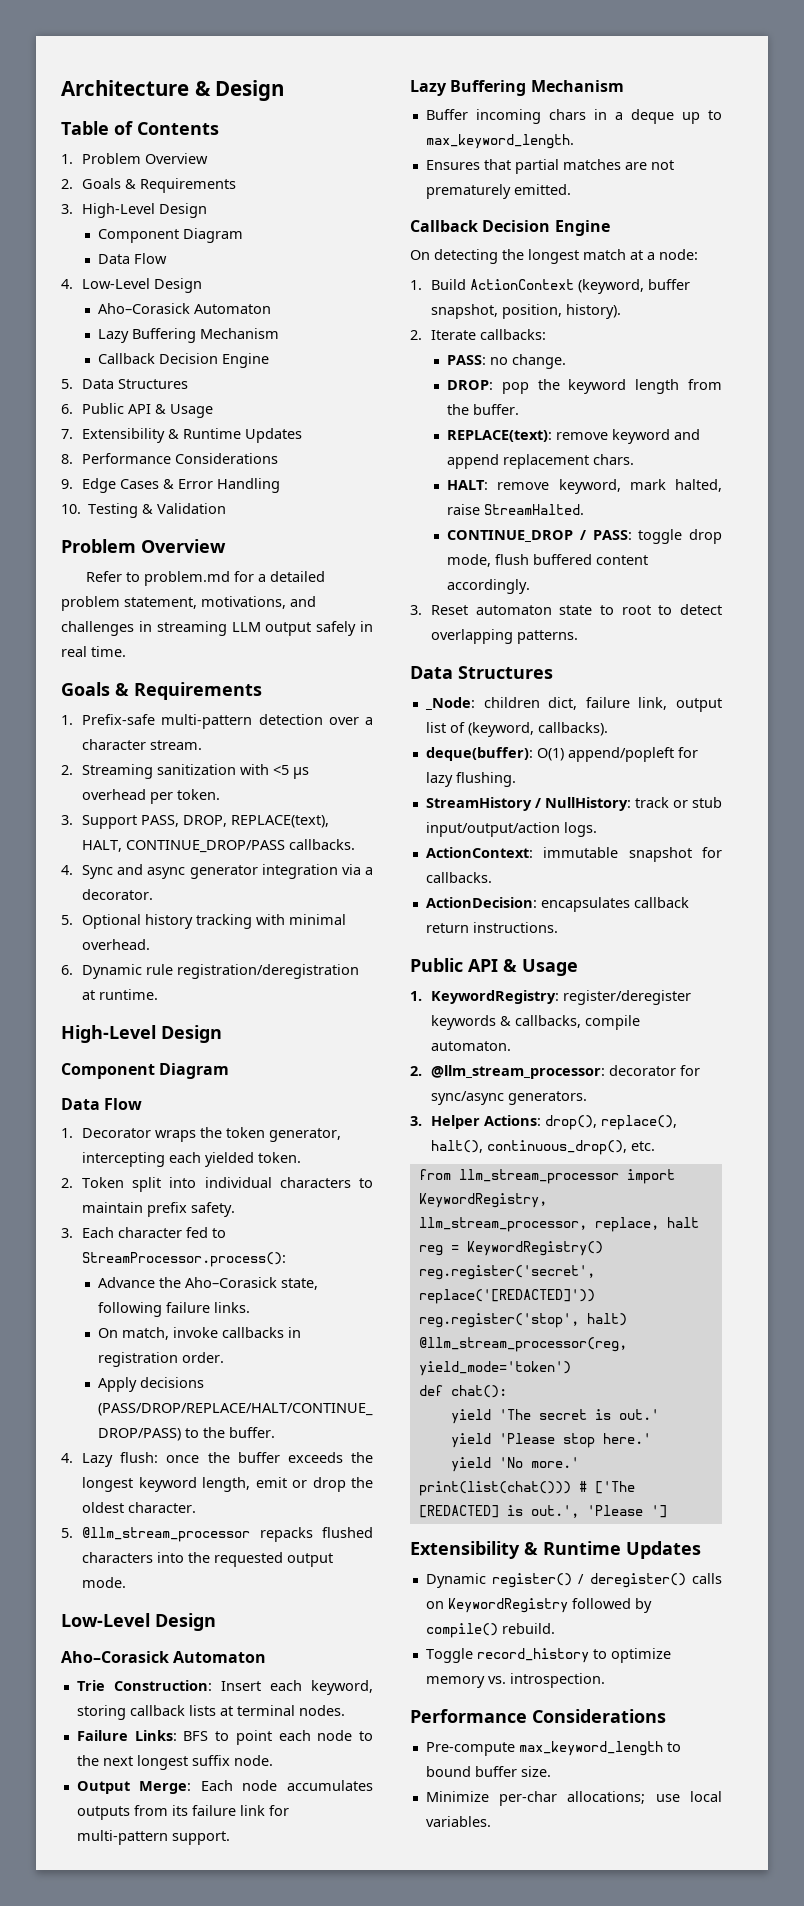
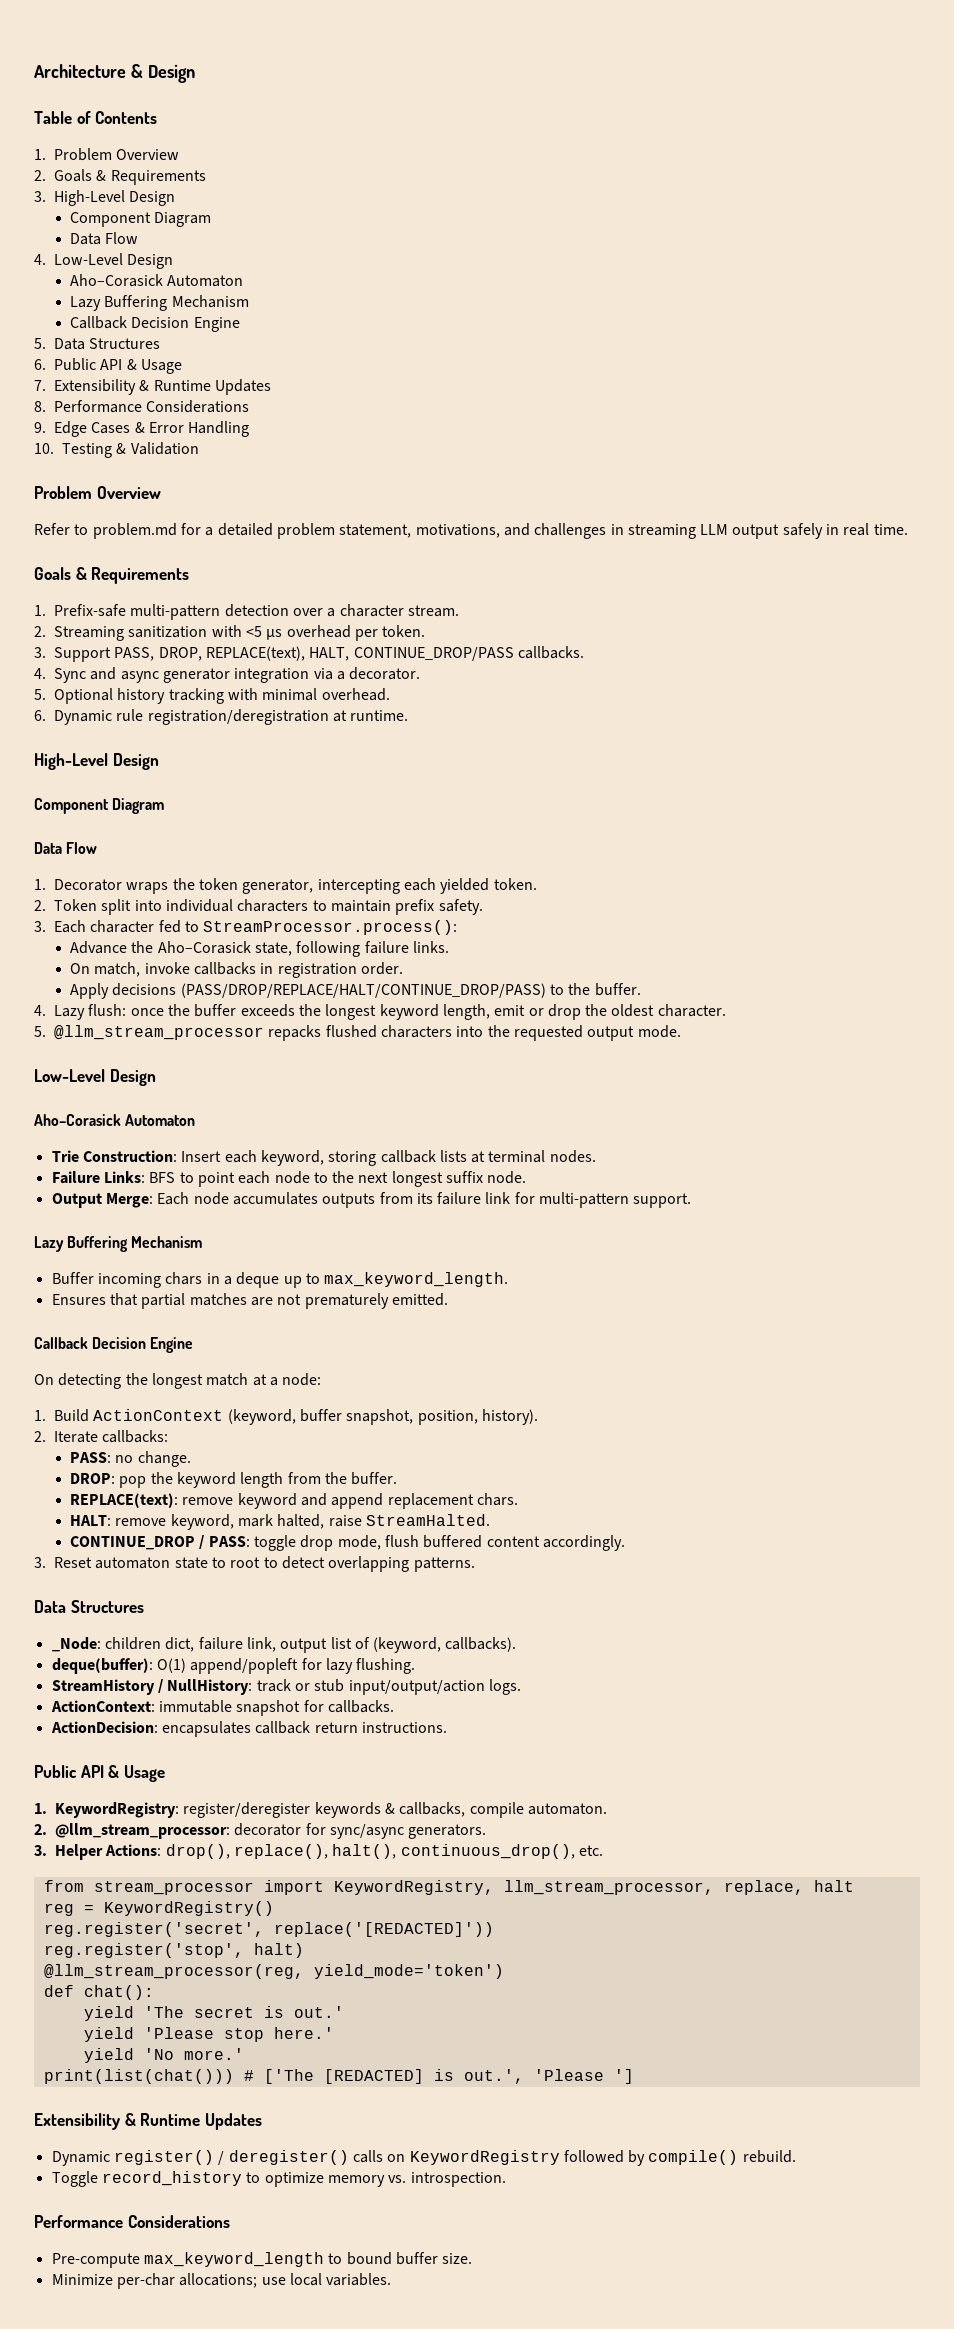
[458,1169,619,1184] llm_stream_processor -> [93,1881,254,1895] stream_processor

